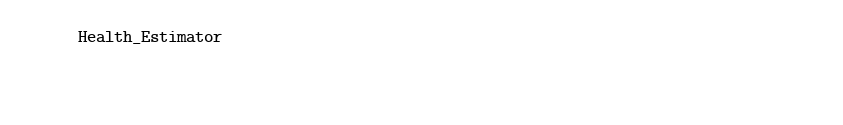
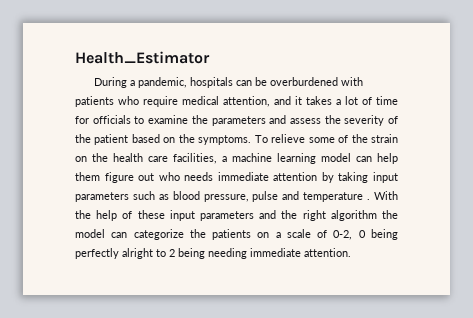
(222, 37) none -> [93,77,363,88] [75,96,398,107] [75,115,398,126] [75,134,398,145] [75,153,398,164] [75,172,398,183] [75,191,398,202] [75,210,398,221] [75,229,398,240] [75,248,351,259] // During a pandemic, hospitals can be overburdened with patients who require medical attention, and it takes a lot of time for officials to examine the parameters and assess the severity of the patient based on the symptoms. To relieve some of the strain on the health care facilities, a machine learning model can help them figure out who needs immediate attention by taking input parameters such as blood pressure, pulse and temperature . With the help of these input parameters and the right algorithm the model can categorize the patients on a scale of 0-2, 0 being perfectly alright to 2 being needing immediate attention.

